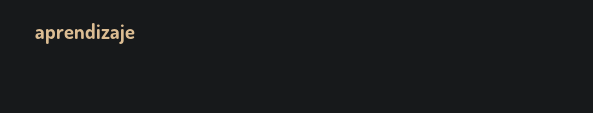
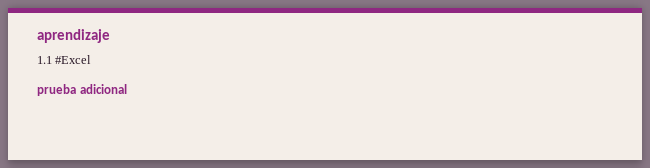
(135, 33) none -> [37,55,92,64] [37,84,127,96] // 1.1 #Excel // prueba adicional

